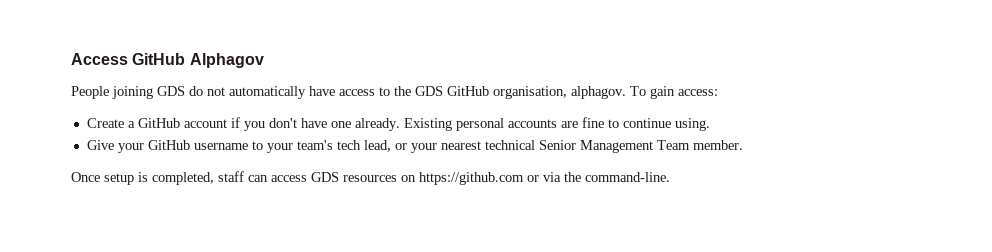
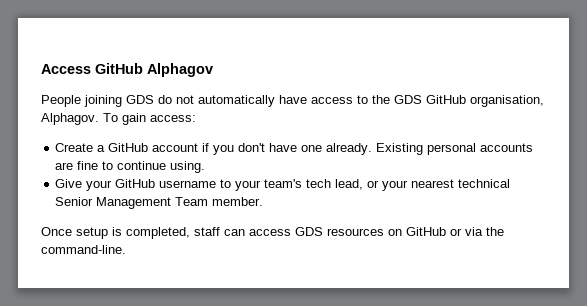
[571,86,626,99] alphagov. -> [41,113,99,125] Alphagov.
[419,172,524,185] https://github.com -> [406,227,446,236] GitHub

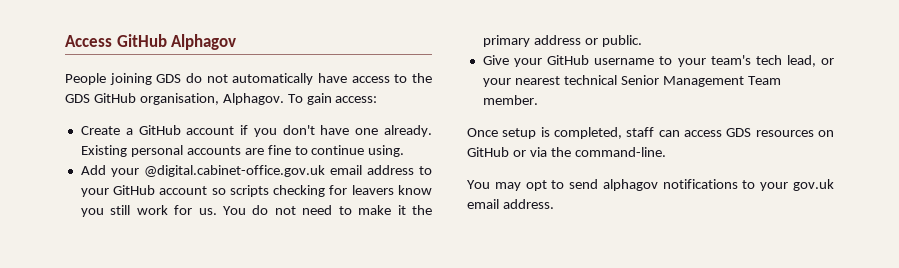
(206, 167) none -> [80,165,432,177] [80,185,433,197] [80,205,432,217] [482,35,642,47] // Add your @digital.cabinet-office.gov.uk email address to your GitHub account so scripts checking for leavers know you still work for us. You do not need to make it the primary address or public.
(126, 249) none -> [467,179,834,191] [467,199,554,209] // You may opt to send alphagov notifications to your gov.uk email address.

